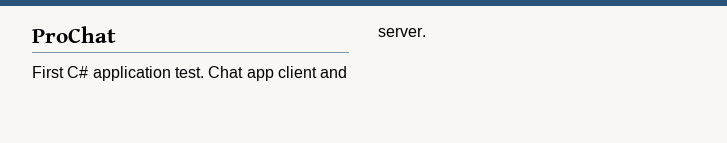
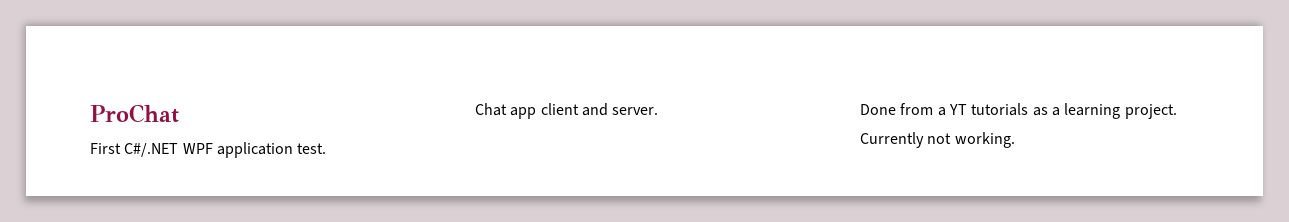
[67,66,89,78] C# -> [124,143,213,157] C#/.NET WPF
(204, 72) none -> (327, 148) //
(426, 32) none -> [860,103,1177,119] [860,132,1015,148] // Done from a YT tutorials as a learning project. // Currently not working.

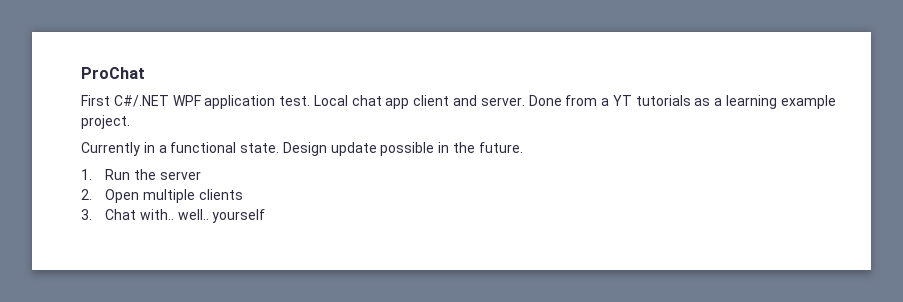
[475,103,507,116] // Chat -> [313,95,382,106] Local chat
(659, 111) // -> (525, 101) none
(1121, 111) none -> [780,95,836,109] example
[927,132,1015,148] not working. -> [143,142,523,156] [81,169,201,180] [81,189,243,203] [81,209,266,223] in a functional state. Design update possible in the future. // 1. Run the server // 2. Open multiple clients // 3. Chat with.. well.. yourself

